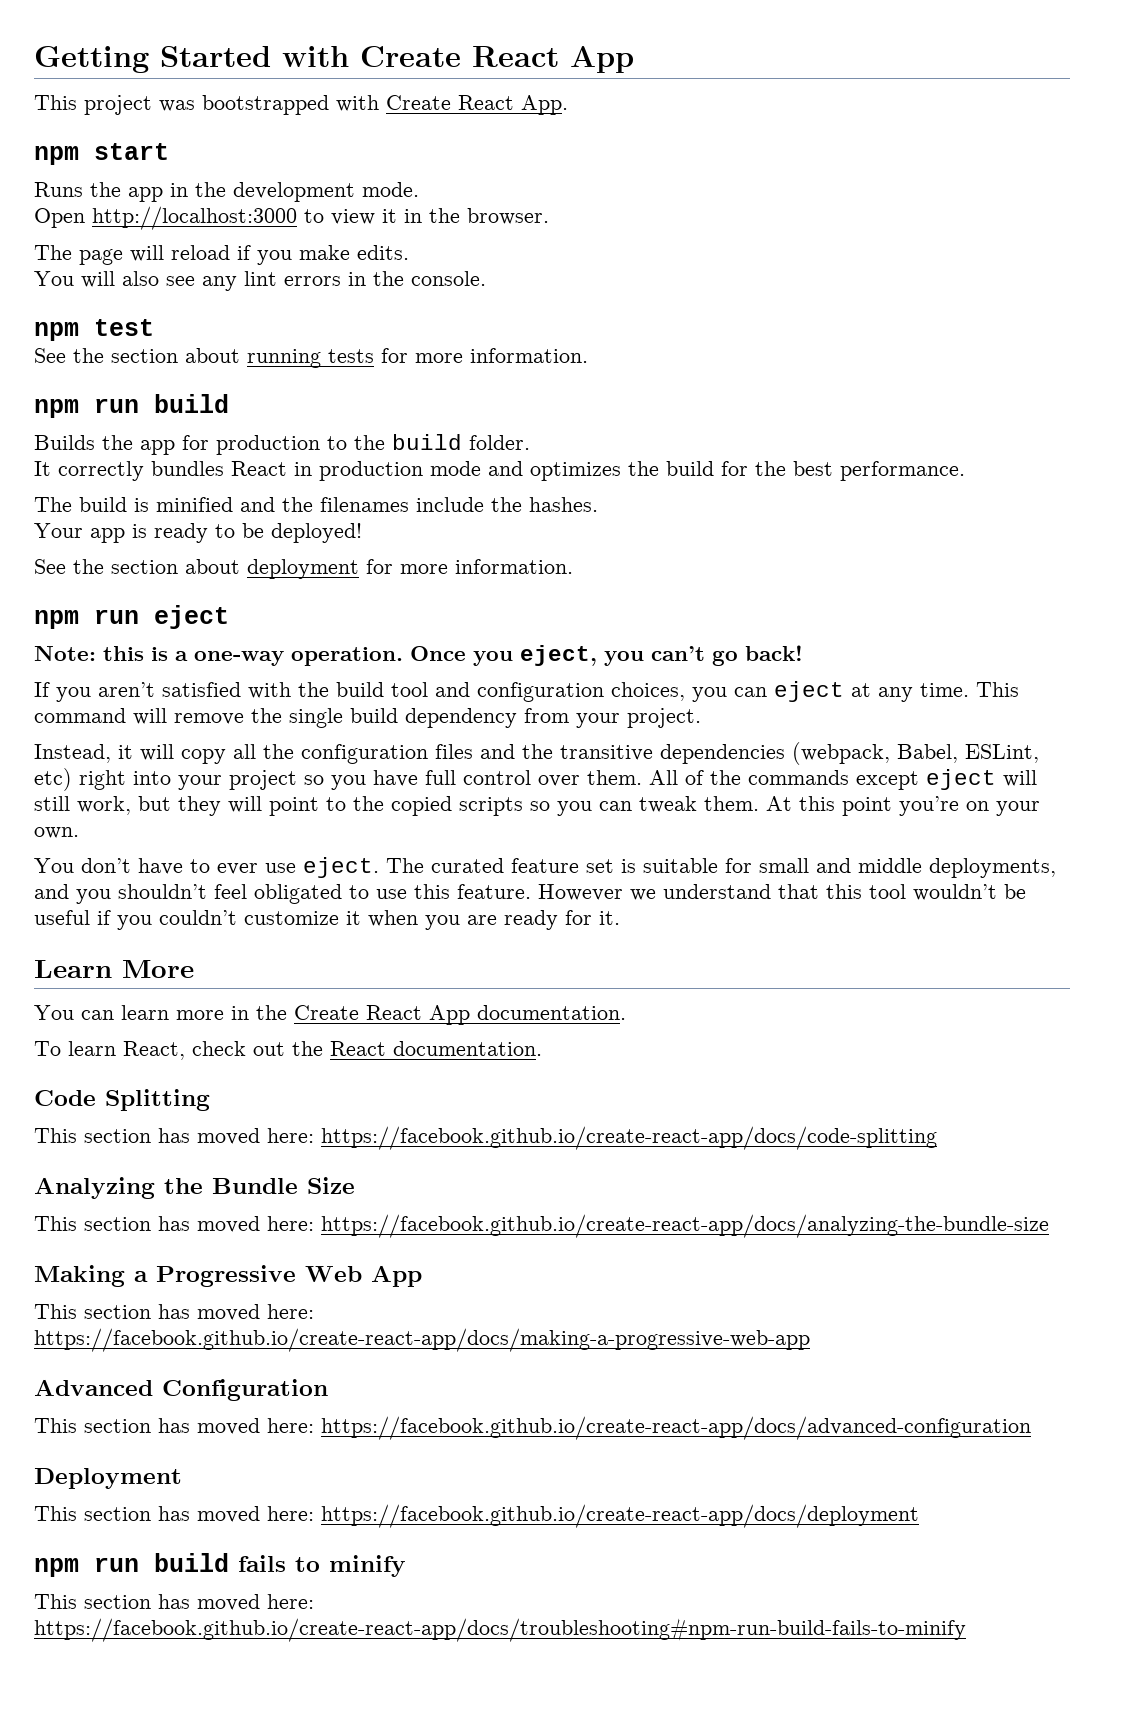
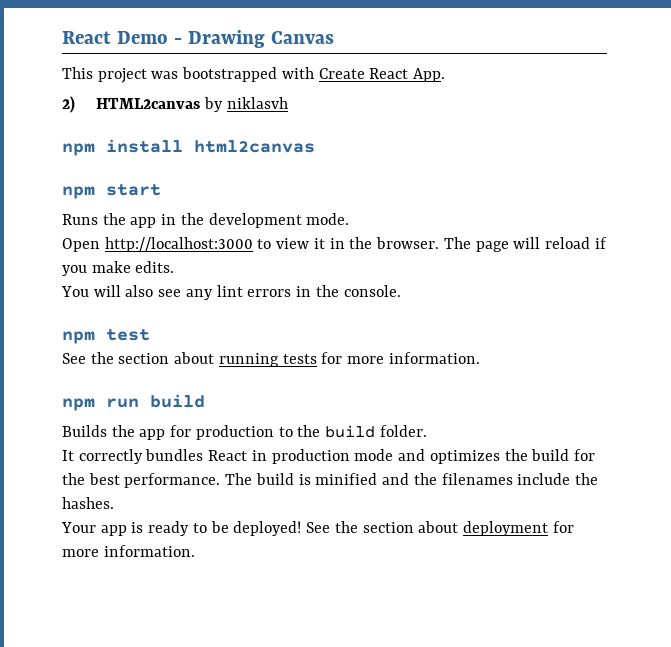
[34,46,634,73] Getting Started with Create React App -> [62,30,334,48] React Demo - Drawing Canvas
(568, 105) none -> [62,96,288,113] [62,139,315,156] // 2) HTML2canvas by niklasvh // npm install html2canvas
(549, 216) // -> (440, 243) none
(965, 471) // -> (221, 480) none
(362, 533) // -> (302, 528) none
[34,605,229,629] [34,645,803,666] [34,681,1019,702] [34,708,701,728] [34,742,1039,765] [34,768,1037,791] [34,796,1040,816] [34,827,79,839] [34,857,1056,878] [34,884,1026,904] [34,910,620,930] [34,960,194,978] [34,1005,626,1025] [34,1041,542,1060] [34,1089,210,1111] [34,1126,937,1150] [34,1177,355,1199] [34,1214,1049,1238] [34,1265,422,1287] [34,1304,314,1321] [34,1328,810,1352] [34,1379,328,1401] [34,1416,1031,1440] [34,1468,182,1489] [34,1504,919,1528] [34,1553,406,1577] [34,1594,314,1611] [34,1618,966,1642] // npm run eject // Note: this is a one-way operation. Once you eject, you can’t go back! // If you aren’t satisfied with the build tool and configuration choices, you can eject at any time. This command will remove the single build dependency from your project. // Instead, it will copy all the configuration files and the transitive dependencies (webpack, Babel, ESLint, etc) right into your project so you have full control over them. All of the commands except eject will still work, but they will point to the copied scripts so you can tweak them. At this point you’re on your own. // You don’t have to ever use eject. The curated feature set is suitable for small and middle deployments, and you shouldn’t feel obligated to use this feature. However we understand that this tool wouldn’t be useful if you couldn’t customize it when you are ready for it. // Learn More // You can learn more in the Create React App documentation. // To learn React, check out the React documentation. // Code Splitting // This section has moved here: https://facebook.github.io/create-react-app/docs/code-splitting // Analyzing the Bundle Size // This section has moved here: https://facebook.github.io/create-react-app/docs/analyzing-the-bundle-size // Making a Progressive Web App // This section has moved here: https://facebook.github.io/create-react-app/docs/making-a-progressive-web-app // Advanced Configuration // This section has moved here: https://facebook.github.io/create-react-app/docs/advanced-configuration // Deployment // This section has moved here: https://facebook.github.io/create-react-app/docs/deployment // npm run build fails to minify // This section has moved here: https://facebook.github.io/create-react-app/docs/troubleshooting#npm-run-build-fails-to-minify -> (195, 551) none

